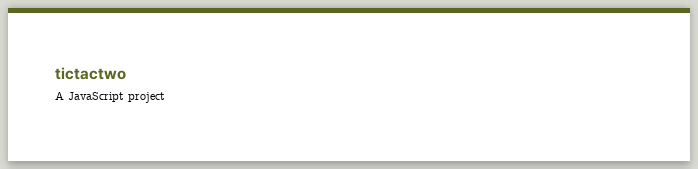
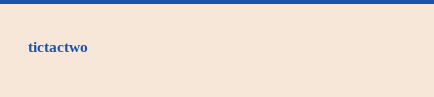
[55,91,165,103] // A JavaScript project -> (88, 47) none

